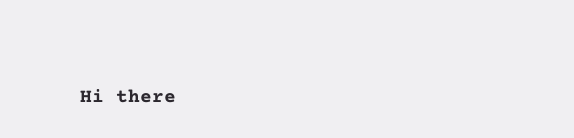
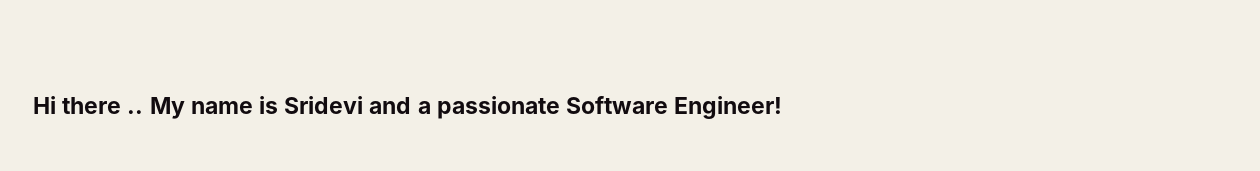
(176, 96) none -> [127,96,783,119] .. My name is Sridevi and a passionate Software Engineer!

